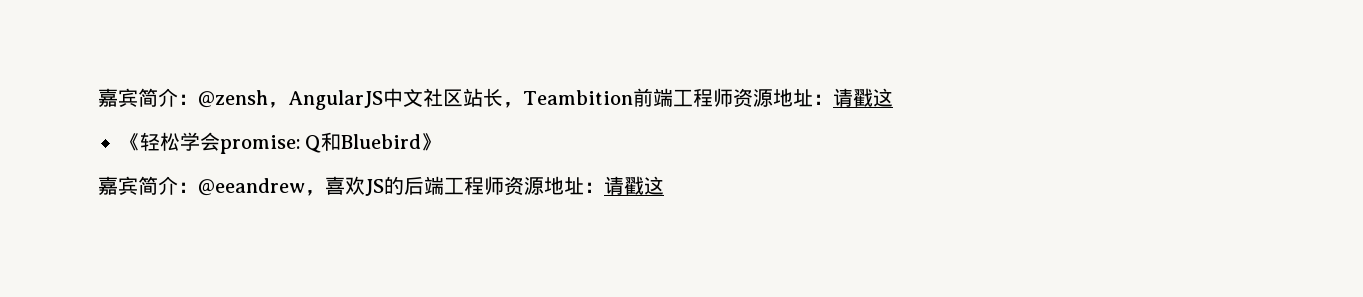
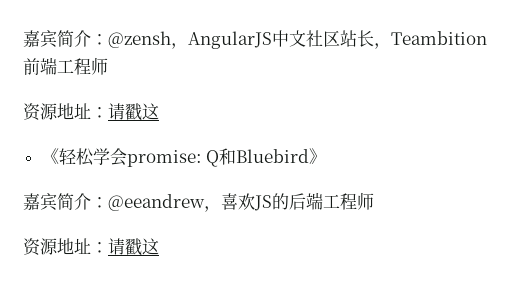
(733, 97) none -> (108, 66) //
(504, 185) none -> (374, 201) //

